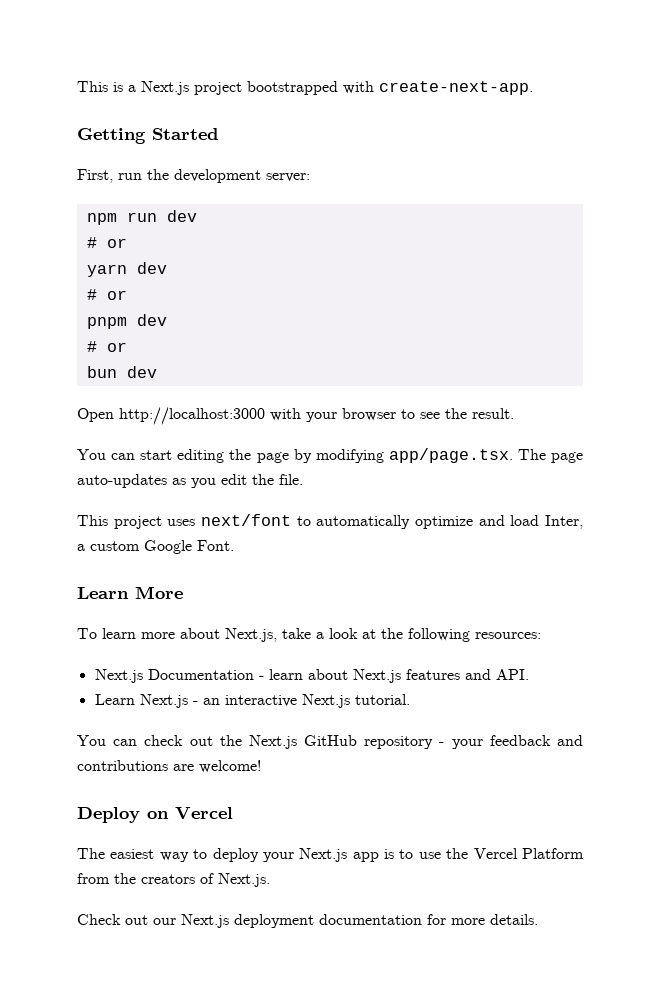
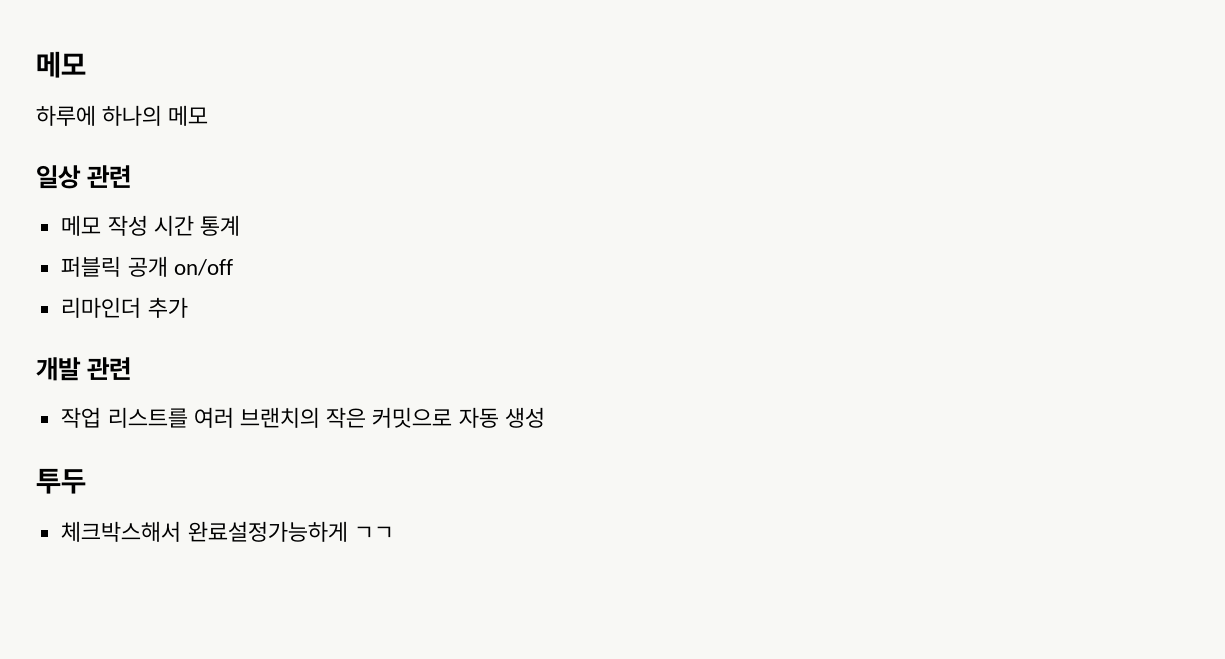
[77,81,533,95] [77,128,218,144] [77,169,310,183] [86,210,197,225] [86,237,127,248] [86,262,167,277] [86,289,127,300] [86,314,167,329] [86,341,127,352] [86,366,157,378] [77,407,514,425] [77,448,583,463] [77,474,303,488] [77,514,583,529] [77,540,234,554] [77,586,183,599] [77,628,541,642] [94,669,529,683] [94,694,410,708] [77,735,583,749] [77,760,261,773] [77,807,233,823] [77,848,584,862] [77,873,270,887] [77,914,538,928] This is a Next.js project bootstrapped with create-next-app. // Getting Started // First, run the development server: // npm run dev // # or // yarn dev // # or // pnpm dev // # or // bun dev // Open http://localhost:3000 with your browser to see the result. // You can start editing the page by modifying app/page.tsx. The page auto-updates as you edit the file. // This project uses next/font to automatically optimize and load Inter, a custom Google Font. // Learn More // To learn more about Next.js, take a look at the following resources: // Next.js Documentation - learn about Next.js features and API. // Learn Next.js - an interactive Next.js tutorial. // You can check out the Next.js GitHub repository - your feedback and contributions are welcome! // Deploy on Vercel // The easiest way to deploy your Next.js app is to use the Vercel Platform from the creators of Next.js. // Check out our Next.js deployment documentation for more details. -> [36,51,86,78] [36,105,209,126] [36,165,132,189] [61,215,240,236] [61,256,233,277] [61,297,188,318] [36,357,132,381] [61,407,545,428] [36,468,86,494] [61,521,394,542] 메모 // 하루에 하나의 메모 // 일상 관련 // 메모 작성 시간 통계 // 퍼블릭 공개 on/off // 리마인더 추가 // 개발 관련 // 작업 리스트를 여러 브랜치의 작은 커밋으로 자동 생성 // 투두 // 체크박스해서 완료설정가능하게 ㄱㄱ

